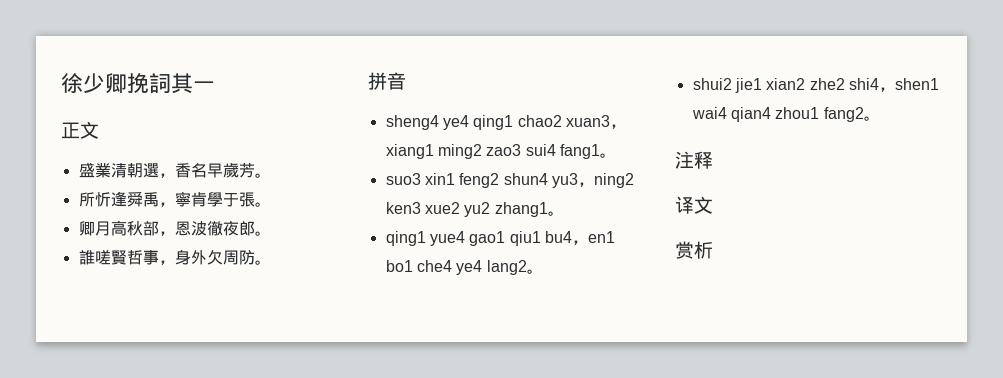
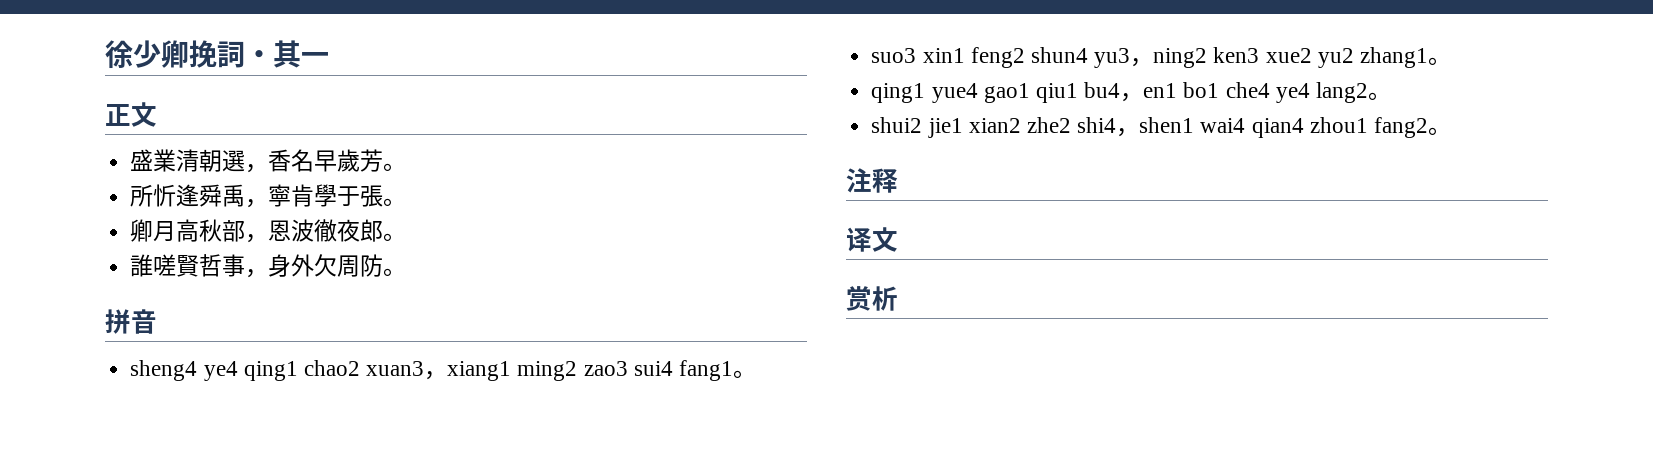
(171, 83) none -> [245,50,273,65] ・

